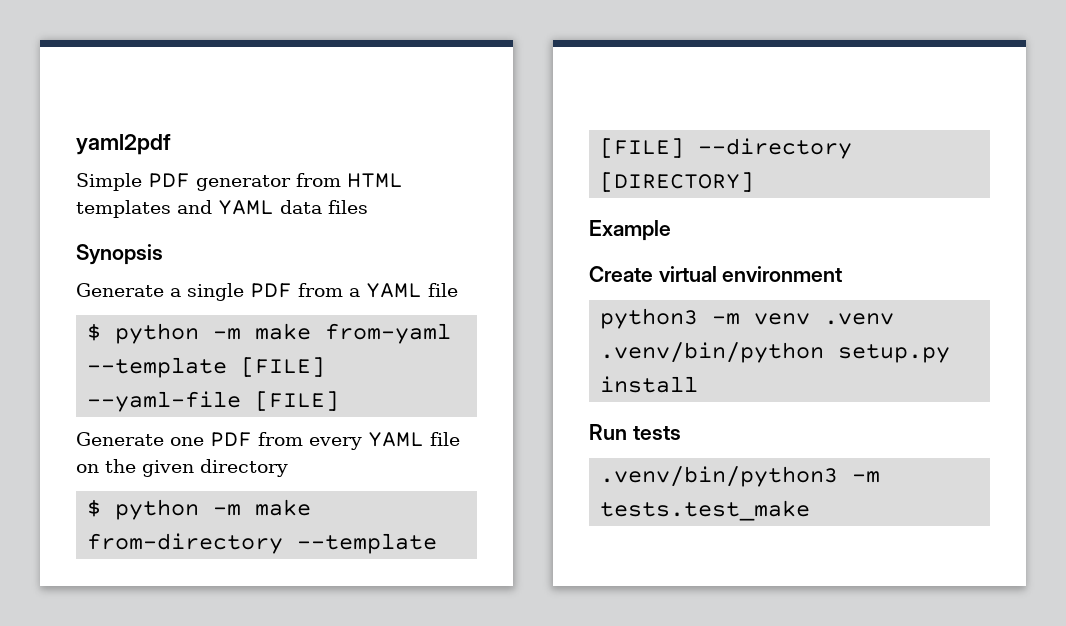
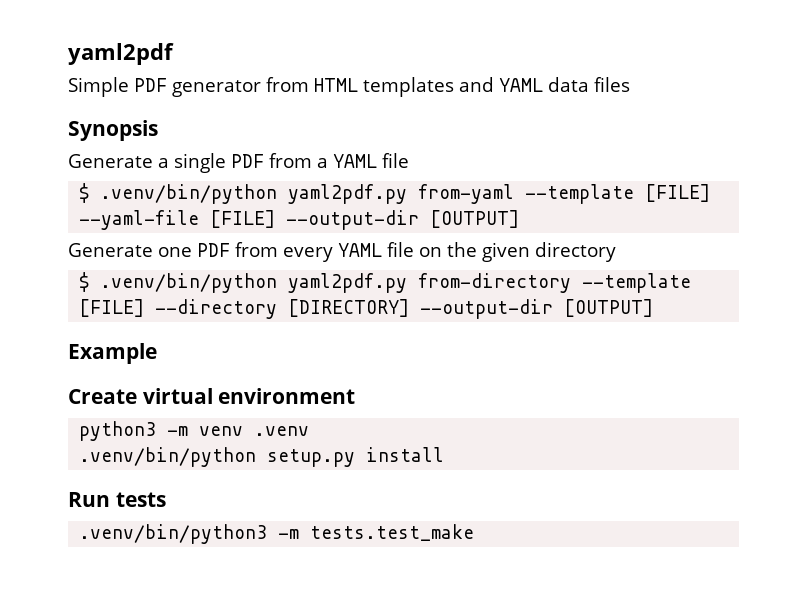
[115,323,312,344] python -m make -> [100,184,408,204] .venv/bin/python yaml2pdf.py
(340, 401) none -> [286,210,520,230] --output-dir [OUTPUT]
[115,499,312,520] python -m make -> [100,273,408,293] .venv/bin/python yaml2pdf.py
(755, 182) none -> [420,299,654,319] --output-dir [OUTPUT]

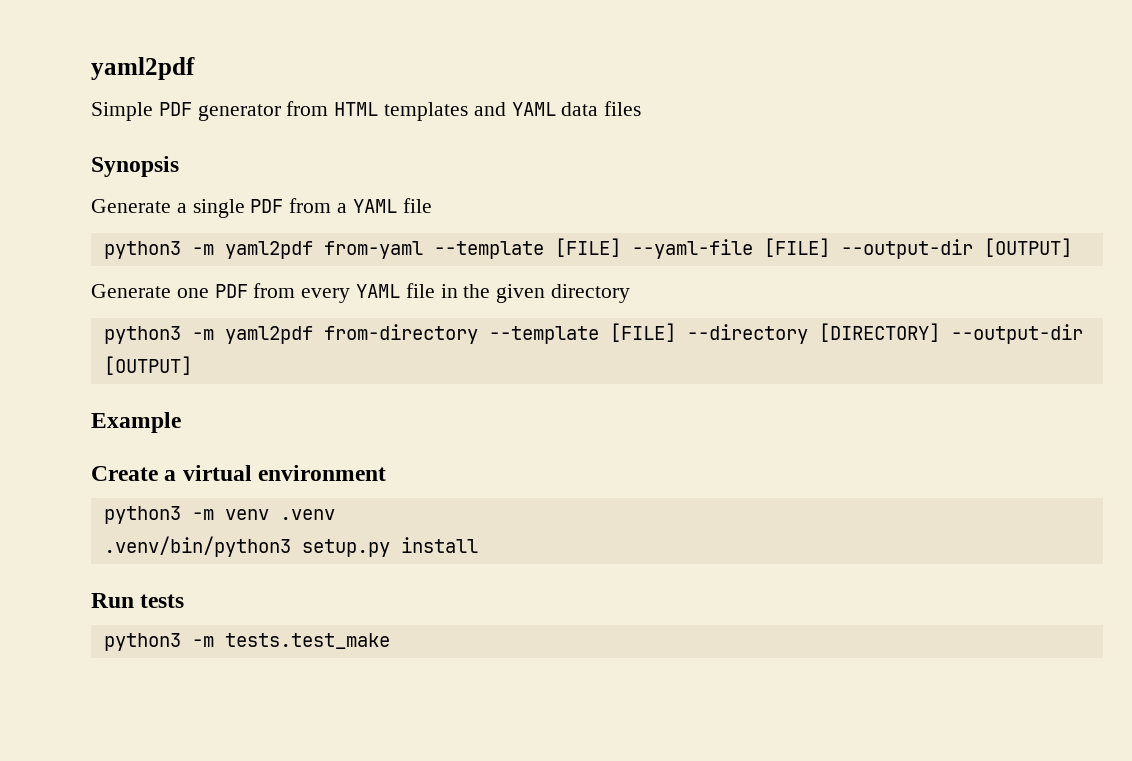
[79,183,408,204] $ .venv/bin/python yaml2pdf.py -> [103,241,313,259] python3 -m yaml2pdf
[419,247,442,257] on -> [440,284,458,298] in
[79,272,408,293] $ .venv/bin/python yaml2pdf.py -> [103,326,313,344] python3 -m yaml2pdf
(137, 396) none -> [164,470,177,481] a
[79,447,257,467] .venv/bin/python -> [103,536,291,557] .venv/bin/python3
[79,524,268,544] .venv/bin/python3 -> [103,633,181,651] python3

